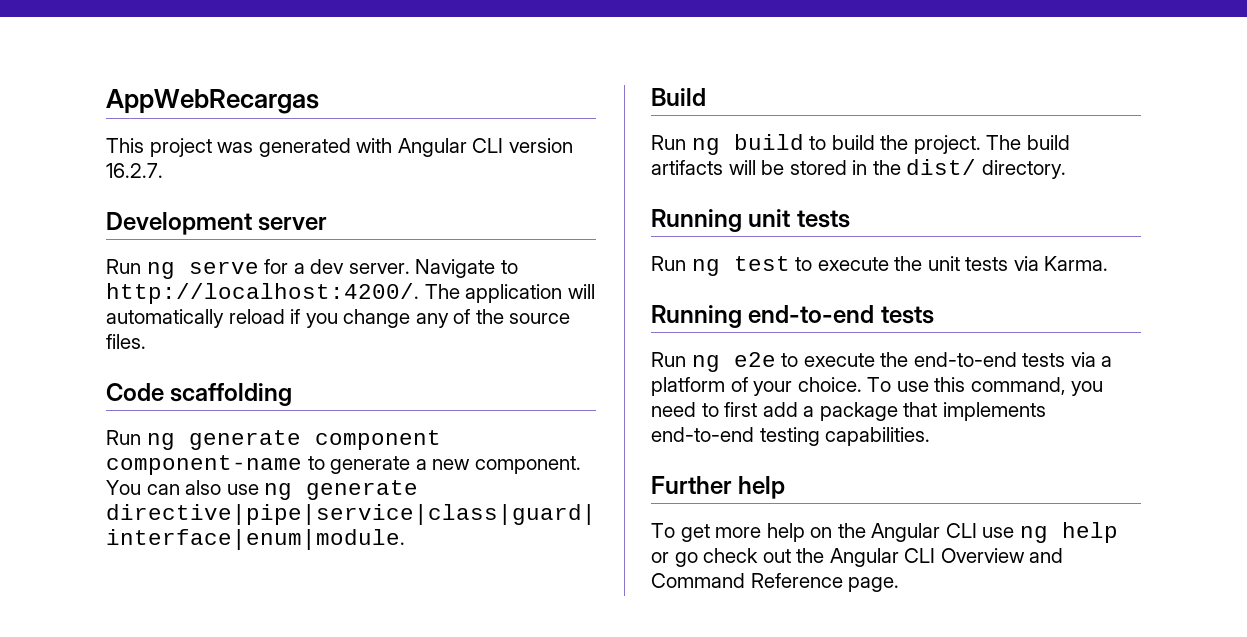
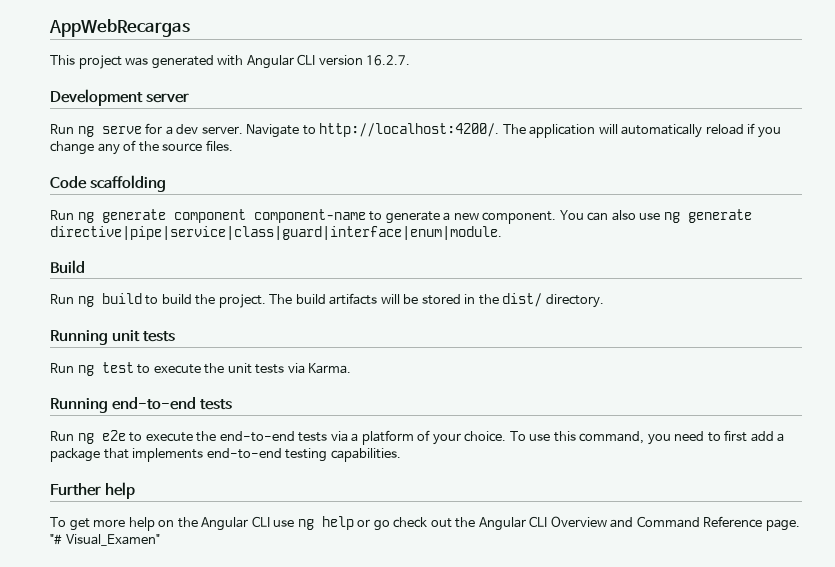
(900, 584) none -> [50,534,160,546] "# Visual_Examen"

